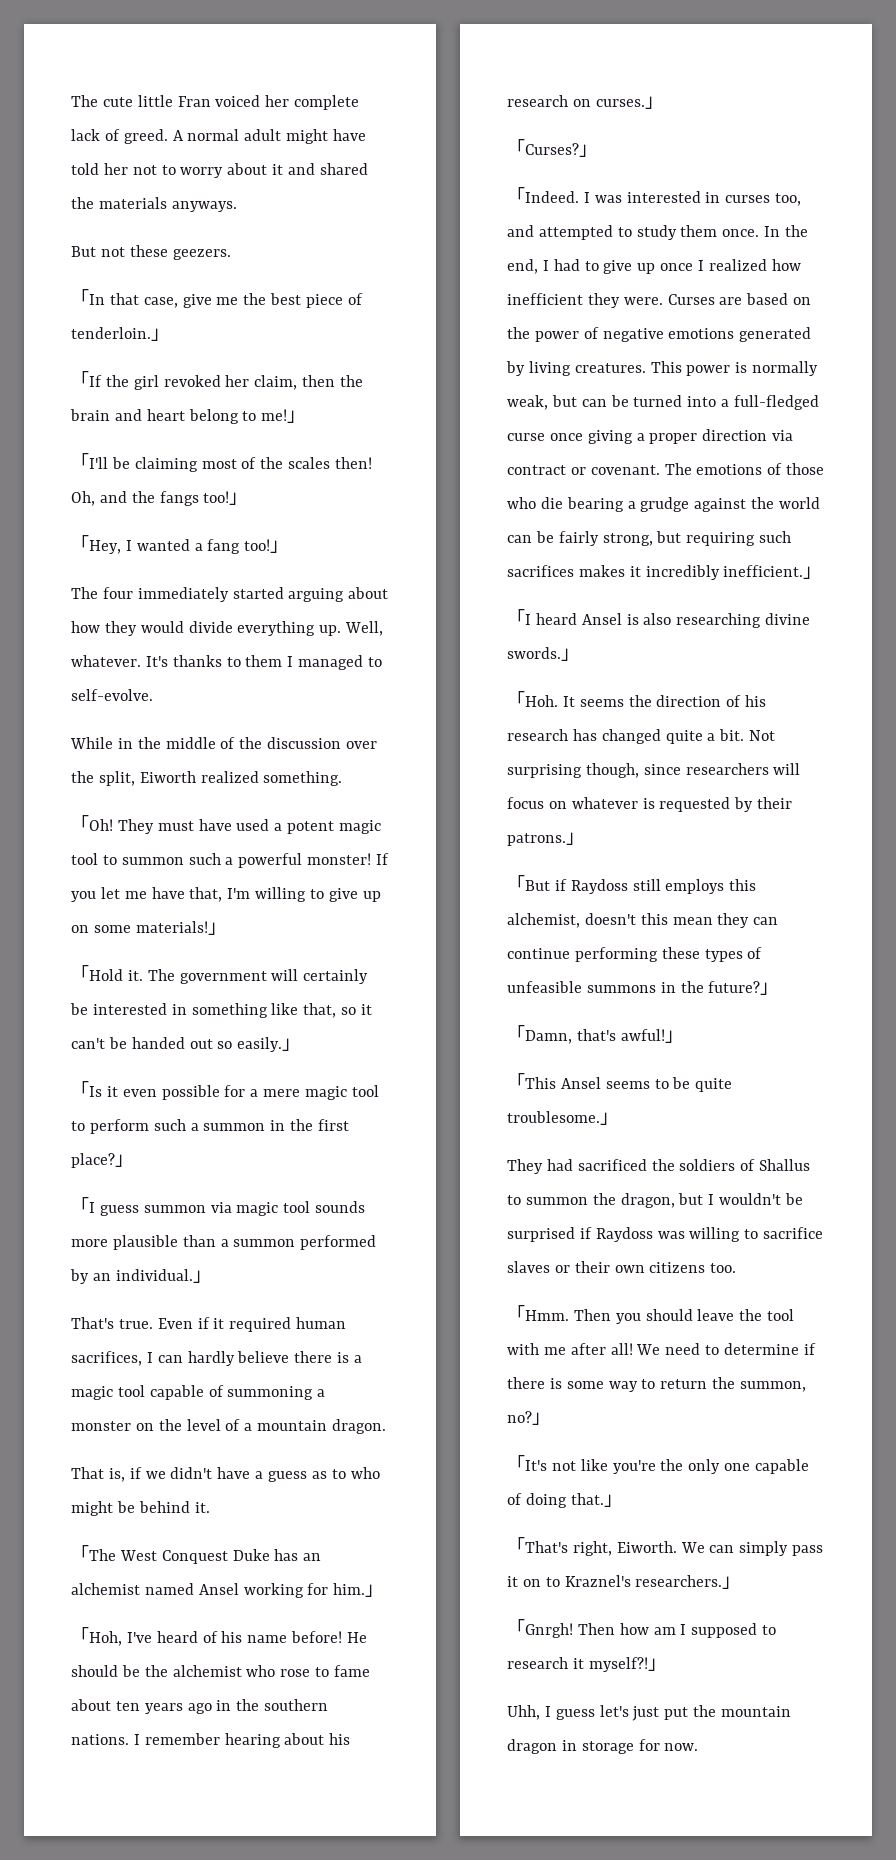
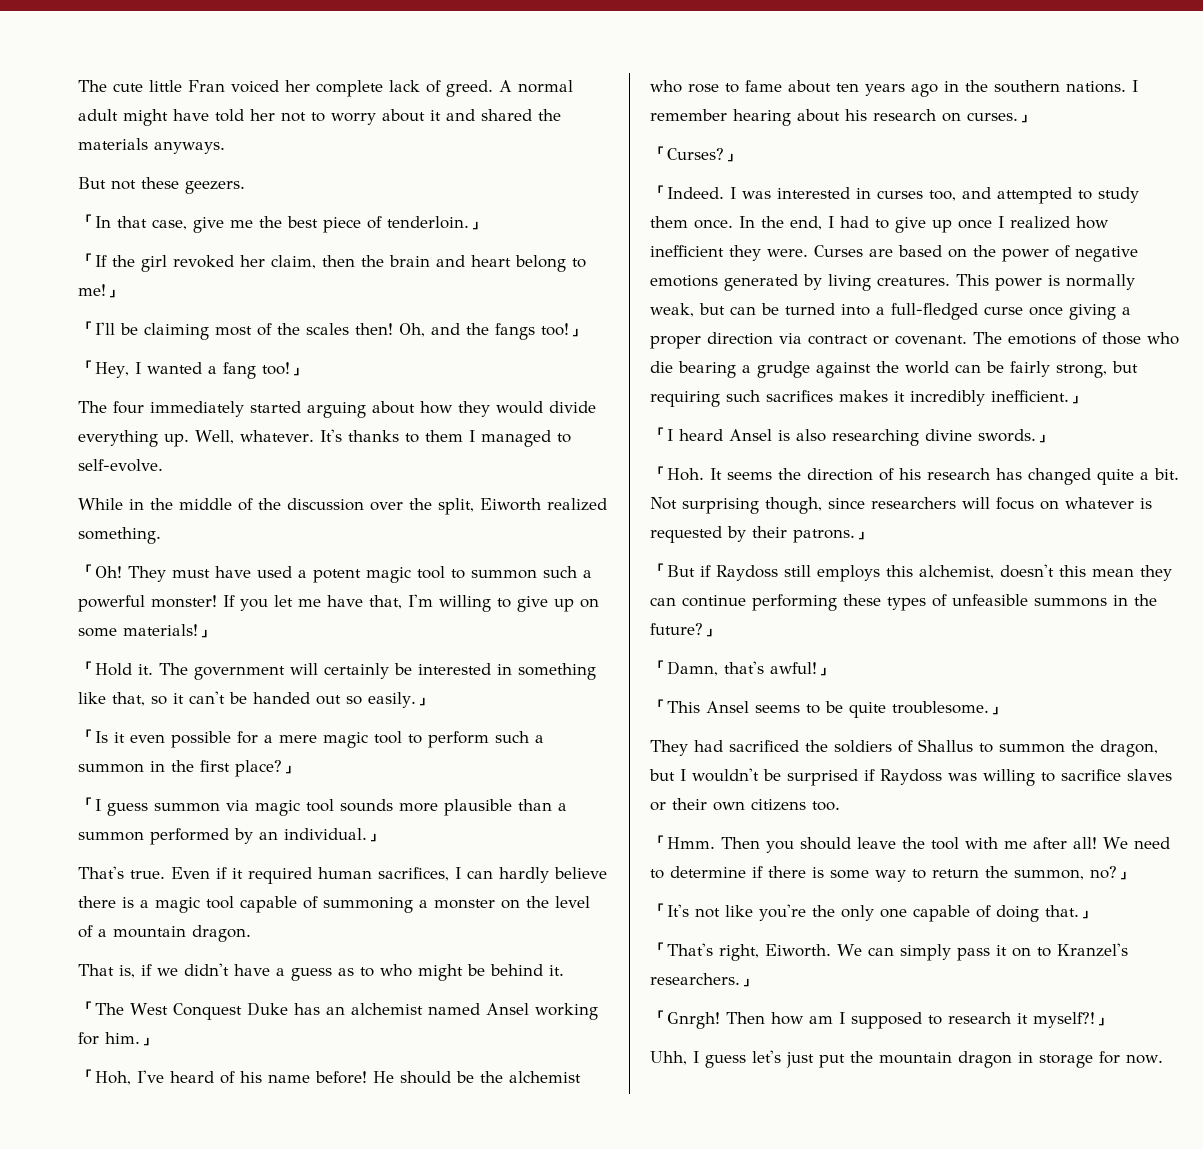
[564,1575,631,1587] Kraznel's -> [1056,943,1128,957] Kranzel's

